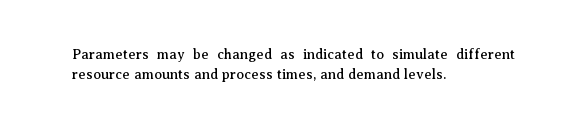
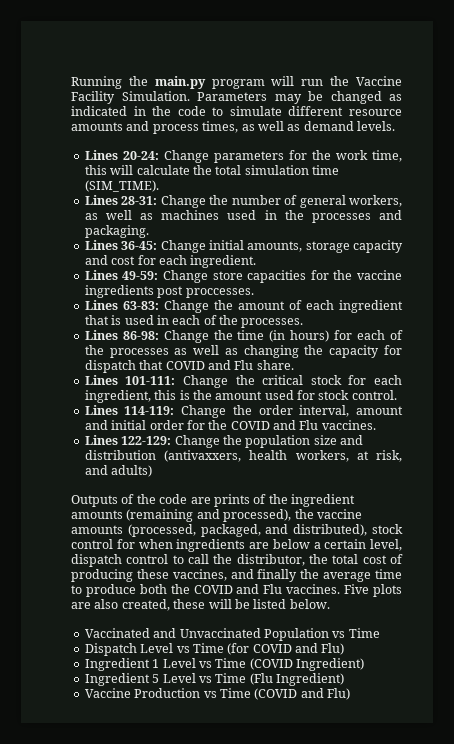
(72, 54) none -> [71,76,402,89] [71,91,190,104] Running the main.py program will run the Vaccine Facility Simulation.
(363, 53) none -> [133,106,206,116] in the code
[320,68,344,79] and -> [241,121,301,131] as well as
(446, 73) none -> [84,150,402,163] [84,165,339,175] [84,180,159,192] [84,195,403,208] [84,210,402,223] [84,225,149,238] [84,240,403,253] [84,255,257,268] [84,270,402,283] [84,285,254,298] [84,300,403,313] [84,315,304,328] [84,330,403,343] [84,345,402,358] [84,360,294,373] [84,375,402,388] [84,390,397,403] [84,405,404,418] [84,420,376,430] [84,435,363,448] [84,450,402,462] [84,465,153,477] [71,494,355,507] [71,509,362,522] [71,524,404,537] [71,539,402,552] [71,554,403,567] [71,569,402,582] [71,584,402,597] [71,599,330,611] [84,628,380,641] [84,643,345,656] [84,658,364,671] [84,673,344,686] [84,688,350,700] // Lines 20-24: Change parameters for the work time, this will calculate the total simulation time (SIM_TIME). // Lines 28-31: Change the number of general workers, as well as machines used in the processes and packaging. // Lines 36-45: Change initial amounts, storage capacity and cost for each ingredient. // Lines 49-59: Change store capacities for the vaccine ingredients post proccesses. // Lines 63-83: Change the amount of each ingredient that is used in each of the processes. // Lines 86-98: Change the time (in hours) for each of the processes as well as changing the capacity for dispatch that COVID and Flu share. // Lines 101-111: Change the critical stock for each ingredient, this is the amount used for stock control. // Lines 114-119: Change the order interval, amount and initial order for the COVID and Flu vaccines. // Lines 122-129: Change the population size and distribution (antivaxxers, health workers, at risk, and adults) // Outputs of the code are prints of the ingredient amounts (remaining and processed), the vaccine amounts (processed, packaged, and distributed), stock control for when ingredients are below a certain level, dispatch control to call the distributor, the total cost of producing these vaccines, and finally the average time to produce both the COVID and Flu vaccines. Five plots are also created, these will be listed below. // Vaccinated and Unvaccinated Population vs Time // Dispatch Level vs Time (for COVID and Flu) // Ingredient 1 Level vs Time (COVID Ingredient) // Ingredient 5 Level vs Time (Flu Ingredient) // Vaccine Production vs Time (COVID and Flu)

